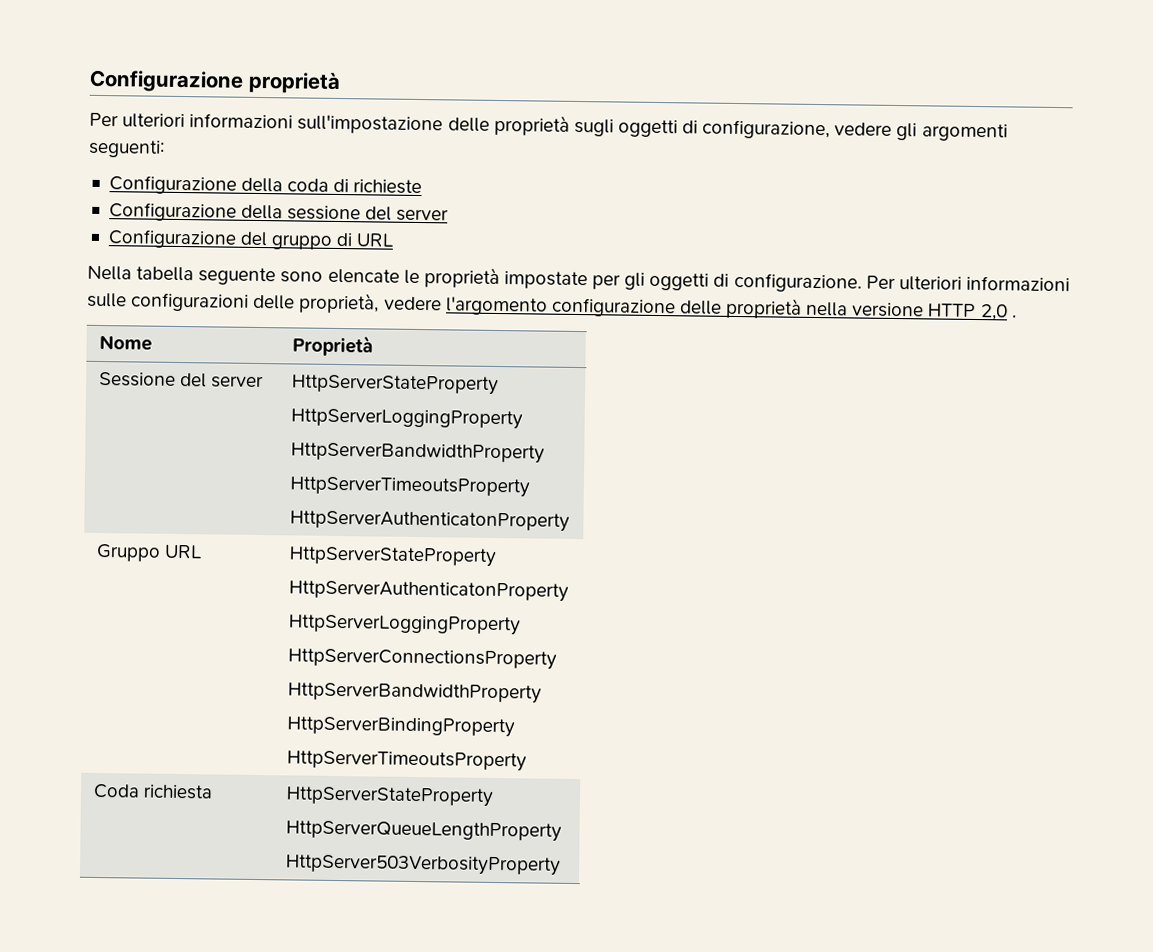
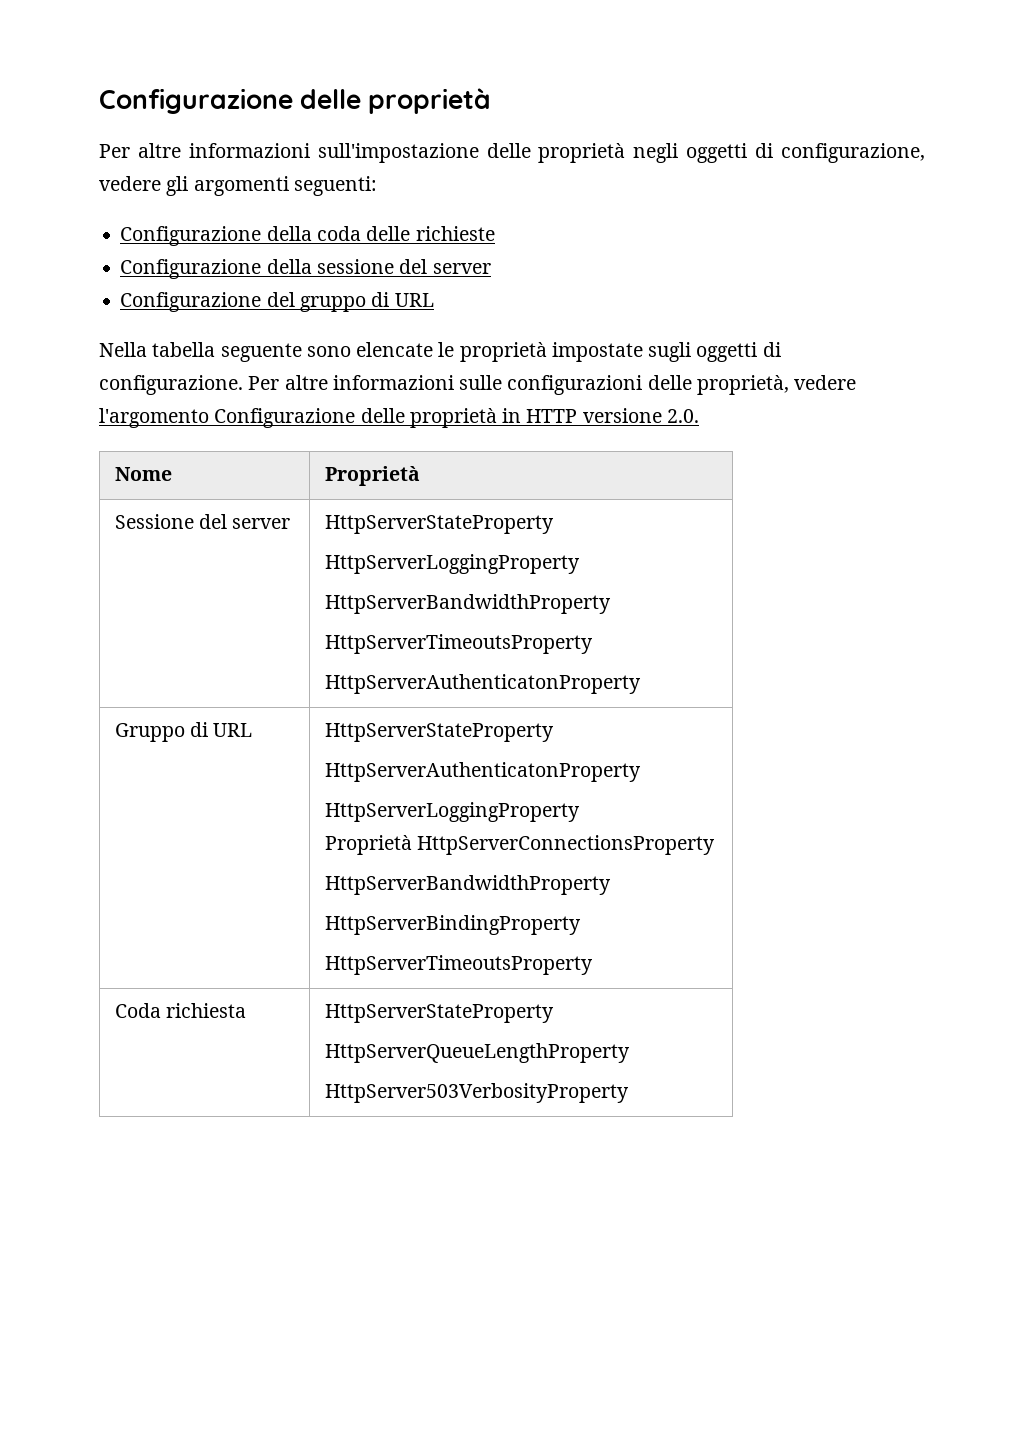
[89,69,244,93] Configurazione -> [99,88,362,114] Configurazione delle
[122,113,186,129] ulteriori -> [137,143,181,158] altre
[573,118,614,137] sugli -> [633,143,679,163] negli
[333,178,350,193] di -> [366,226,411,241] delle
[592,272,646,290] per gli -> [648,342,692,362] sugli
[898,276,962,291] ulteriori -> [284,375,328,390] altre
[551,297,1017,321] configurazione delle proprietà nella versione HTTP 2,0 . -> [214,408,699,428] Configurazione delle proprietà in HTTP versione 2.0.
(162, 552) none -> [189,722,208,737] di
(522, 625) none -> [324,835,412,855] Proprietà

